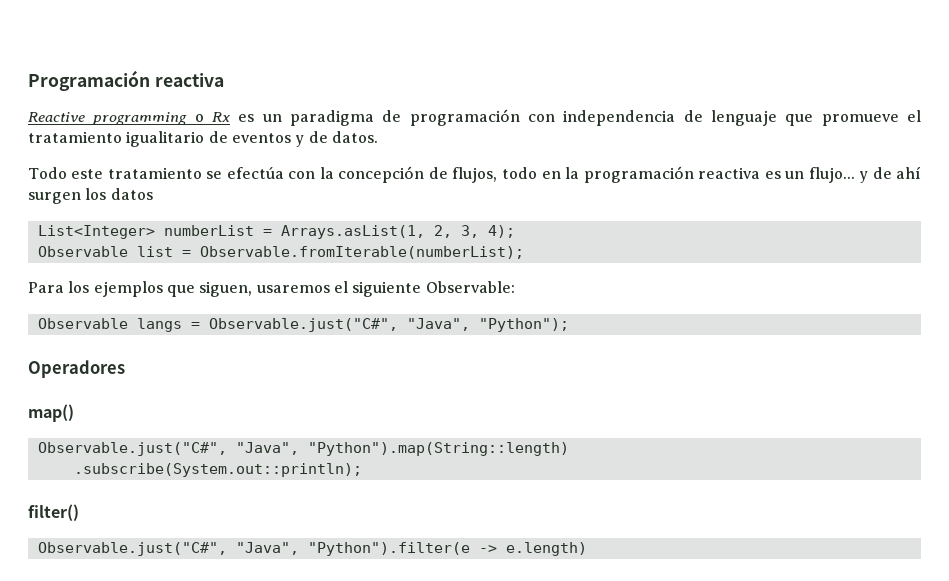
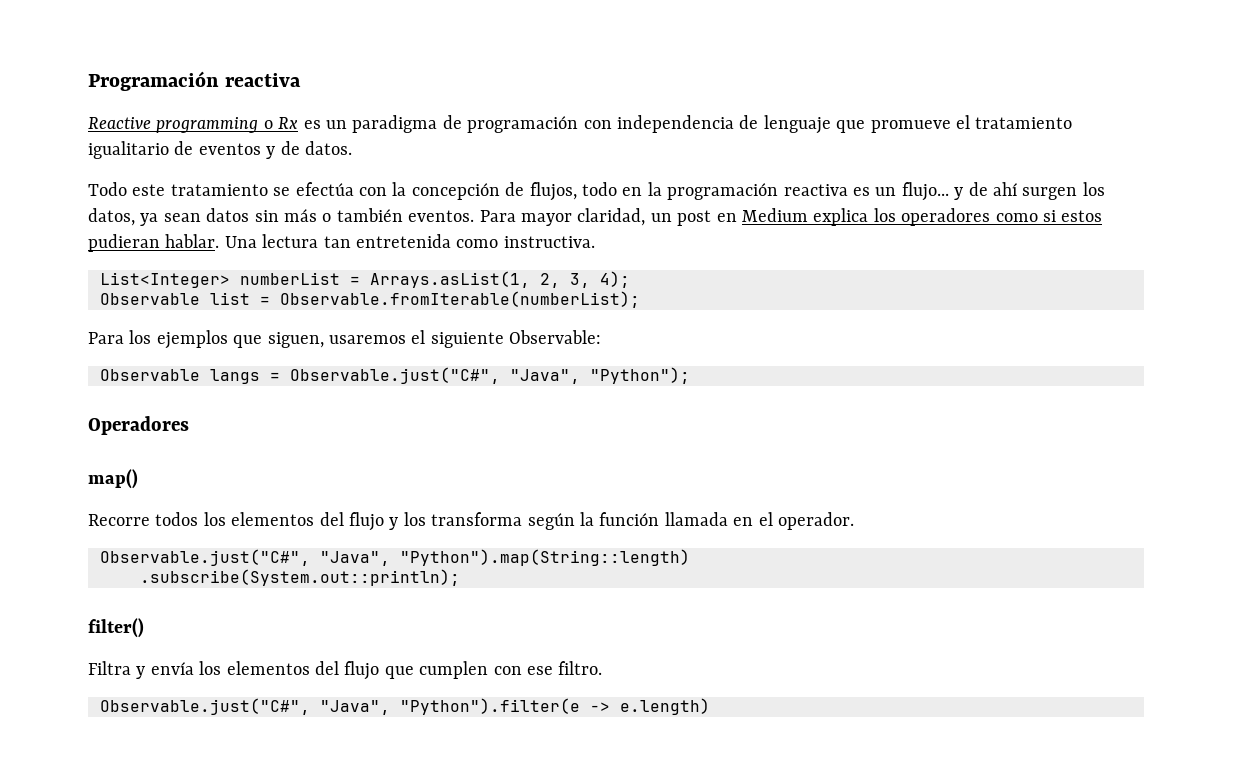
[110,188,153,200] datos -> [88,208,1103,226] [88,234,595,252] datos, ya sean datos sin más o también eventos. Para mayor claridad, un post en Medium explica los operadores como si estos pudieran hablar. Una lectura tan entretenida como instructiva.
(74, 413) none -> [88,512,854,531] // Recorre todos los elementos del flujo y los transforma según la función llamada en el operador.
(79, 512) none -> [88,661,603,680] // Filtra y envía los elementos del flujo que cumplen con ese filtro.

